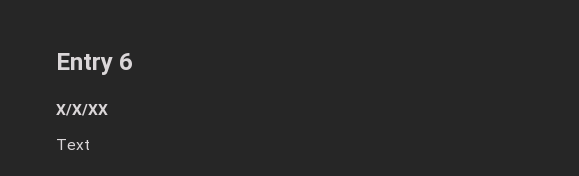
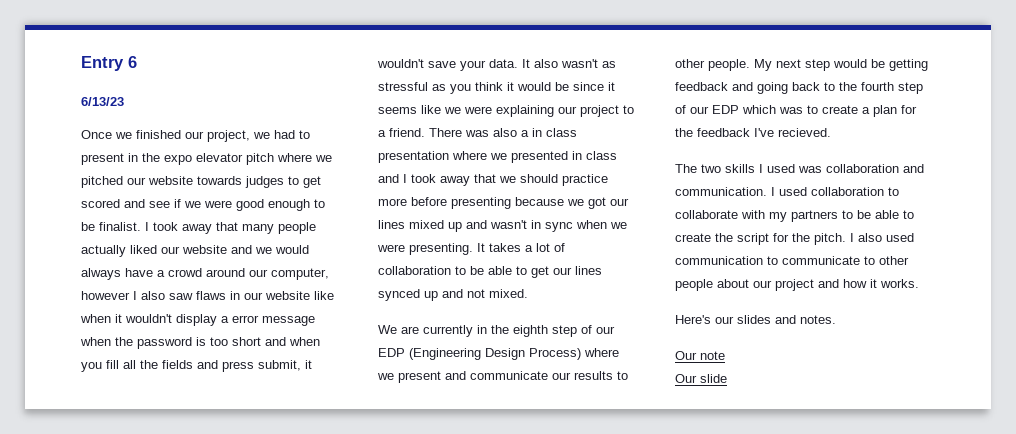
[56,104,108,116] [56,139,90,150] X/X/XX // Text -> [81,97,124,106] [81,130,310,142] [81,153,332,165] [81,176,321,188] [81,199,325,211] [81,222,316,234] [81,245,309,257] [81,268,329,280] [81,291,334,300] [80,314,315,326] [80,337,320,349] [81,360,312,372] [377,59,616,71] [378,82,615,94] [378,105,634,117] [378,128,577,137] [378,151,617,163] [378,174,608,186] [378,197,629,209] [378,220,627,232] [377,243,565,255] [378,266,602,278] [378,289,528,301] [378,325,615,337] [378,348,619,360] [377,371,628,383] [675,59,928,71] [675,82,923,94] [675,105,917,117] [675,128,831,137] [675,164,924,173] [675,187,899,196] [675,210,914,222] [675,233,914,245] [675,256,909,265] [675,279,919,291] [675,315,836,324] [675,351,725,360] [675,374,727,383] 6/13/23 // Once we finished our project, we had to present in the expo elevator pitch where we pitched our website towards judges to get scored and see if we were good enough to be finalist. I took away that many people actually liked our website and we would always have a crowd around our computer, however I also saw flaws in our website like when it wouldn't display a error message when the password is too short and when you fill all the fields and press submit, it wouldn't save your data. It also wasn't as stressful as you think it would be since it seems like we were explaining our project to a friend. There was also a in class presentation where we presented in class and I took away that we should practice more before presenting because we got our lines mixed up and wasn't in sync when we were presenting. It takes a lot of collaboration to be able to get our lines synced up and not mixed. // We are currently in the eighth step of our EDP (Engineering Design Process) where we present and communicate our results to other people. My next step would be getting feedback and going back to the fourth step of our EDP which was to create a plan for the feedback I've recieved. // The two skills I used was collaboration and communication. I used collaboration to collaborate with my partners to be able to create the script for the pitch. I also used communication to communicate to other people about our project and how it works. // Here's our slides and notes. // Our note // Our slide

